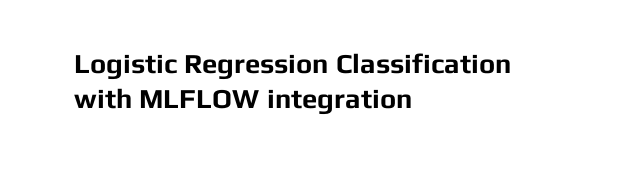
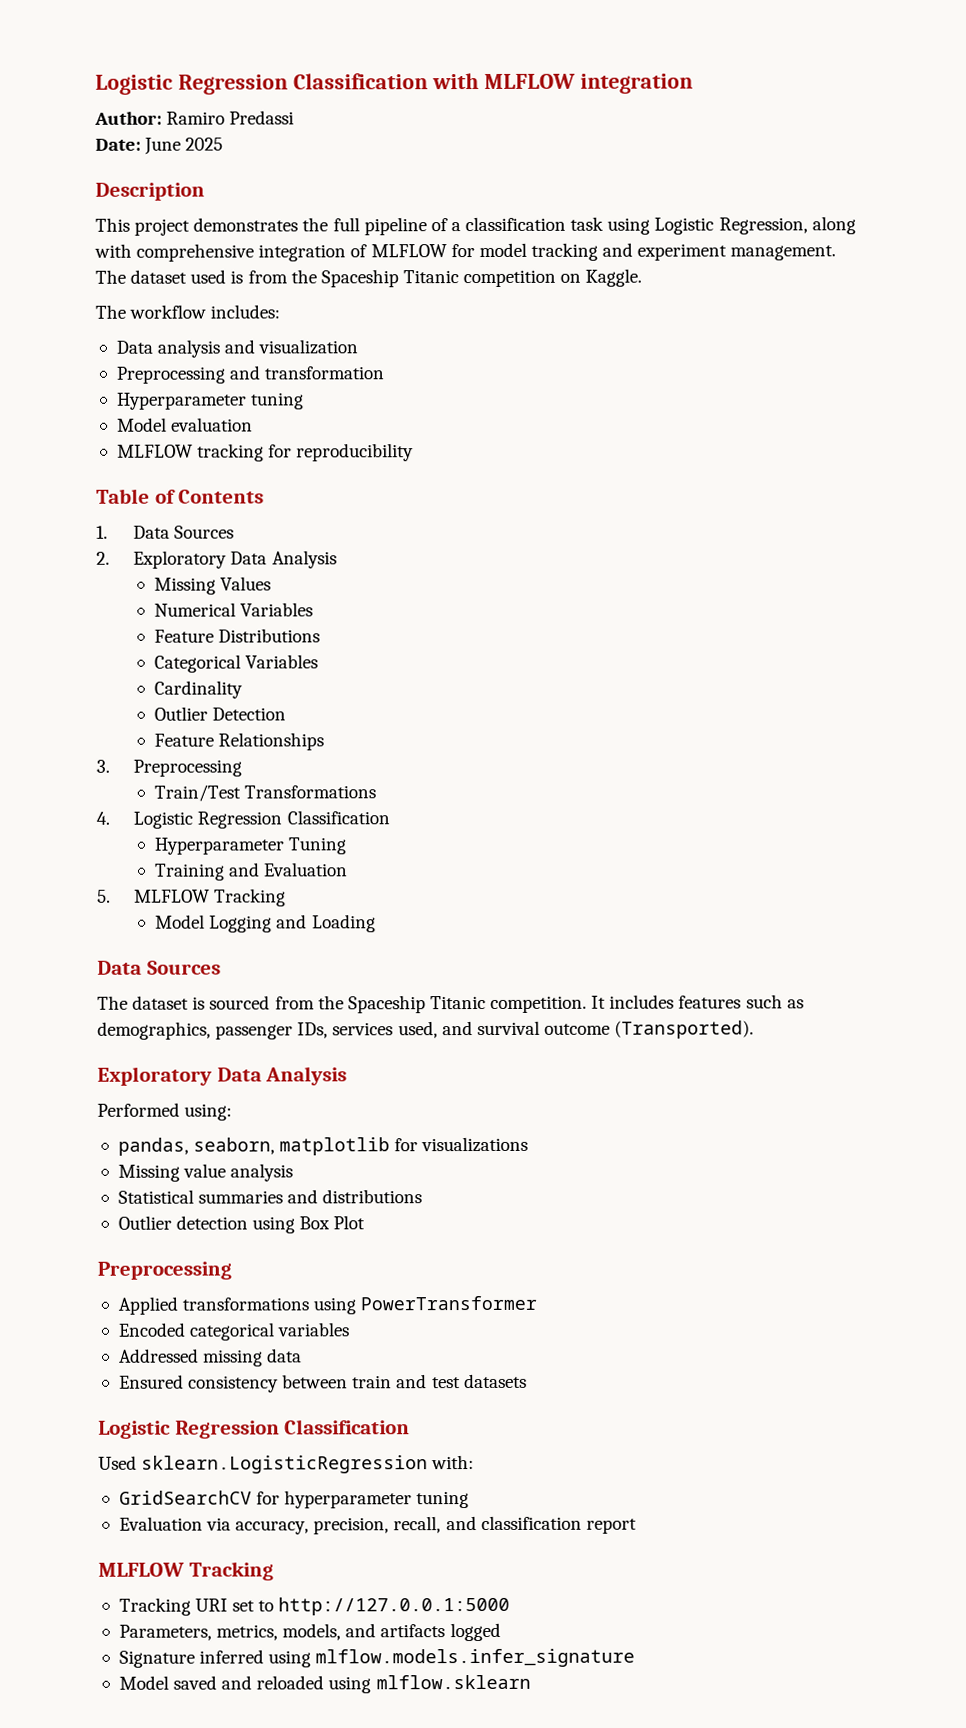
(412, 102) none -> [94,110,295,125] [95,137,224,155] [95,182,205,201] [95,216,856,236] [94,242,837,262] [95,268,643,288] [95,304,281,319] [115,339,359,358] [115,365,385,384] [116,392,305,410] [116,417,254,432] [116,443,415,462] [96,488,265,504] [96,525,235,539] [96,550,337,569] [154,576,272,595] [154,602,314,617] [154,628,321,643] [154,654,319,673] [154,680,244,699] [154,706,287,721] [154,732,325,751] [96,759,243,777] [154,784,377,802] [96,810,390,829] [154,837,347,855] [154,862,349,881] [97,888,287,907] [155,914,376,933] [97,960,221,975] [97,994,804,1014] [97,1020,755,1040] [97,1066,348,1086] [97,1102,233,1121] [117,1136,529,1156] [117,1163,294,1182] [117,1189,423,1204] [117,1215,366,1234] [97,1261,232,1280] [117,1295,538,1315] [117,1322,350,1341] [118,1348,303,1367] [118,1373,527,1393] [98,1419,411,1439] [98,1455,475,1474] [118,1490,470,1509] [118,1515,637,1535] [98,1561,274,1581] [118,1596,511,1616] [118,1622,501,1642] [118,1648,636,1668] [118,1674,531,1694] // Author: Ramiro Predassi // Date: June 2025 // Description // This project demonstrates the full pipeline of a classification task using Logistic Regression, along with comprehensive integration of MLFLOW for model tracking and experiment management. The dataset used is from the Spaceship Titanic competition on Kaggle. // The workflow includes: // Data analysis and visualization // Preprocessing and transformation // Hyperparameter tuning // Model evaluation // MLFLOW tracking for reproducibility // Table of Contents // 1. Data Sources // 2. Exploratory Data Analysis // Missing Values // Numerical Variables // Feature Distributions // Categorical Variables // Cardinality // Outlier Detection // Feature Relationships // 3. Preprocessing // Train/Test Transformations // 4. Logistic Regression Classification // Hyperparameter Tuning // Training and Evaluation // 5. MLFLOW Tracking // Model Logging and Loading // Data Sources // The dataset is sourced from the Spaceship Titanic competition. It includes features such as demographics, passenger IDs, services used, and survival outcome (Transported). // Exploratory Data Analysis // Performed using: // pandas, seaborn, matplotlib for visualizations // Missing value analysis // Statistical summaries and distributions // Outlier detection using Box Plot // Preprocessing // Applied transformations using PowerTransformer // Encoded categorical variables // Addressed missing data // Ensured consistency between train and test datasets // Logistic Regression Classification // Used sklearn.LogisticRegression with: // GridSearchCV for hyperparameter tuning // Evaluation via accuracy, precision, recall, and classification report // MLFLOW Tracking // Tracking URI set to http://127.0.0.1:5000 // Parameters, metrics, models, and artifacts logged // Signature inferred using mlflow.models.infer_signature // Model saved and reloaded using mlflow.sklearn

